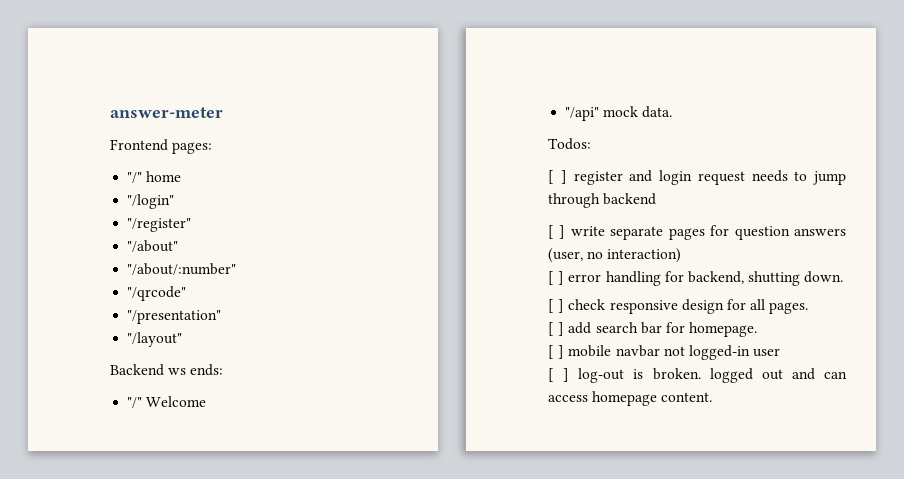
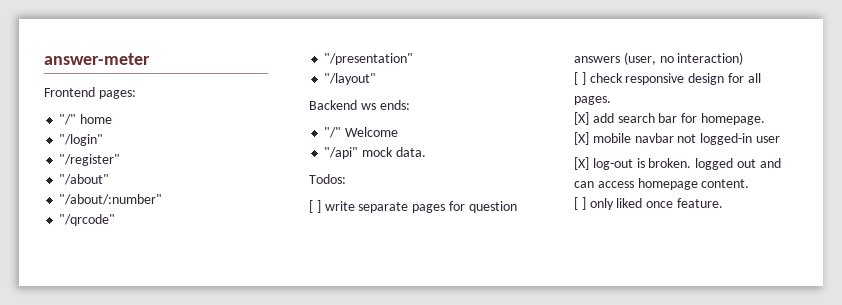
[548,170,846,185] [548,193,657,208] // [ ] register and login request needs to jump through backend -> (346, 179) none
[548,271,844,286] // [ ] error handling for backend, shutting down. -> (744, 58) none
[548,322,565,336] [ ] -> [574,112,589,125] [X]
[548,345,565,359] [ ] -> [574,132,589,145] [X]
[548,368,570,382] [ ] -> [574,157,589,170] [X]
(713, 397) none -> [574,197,723,210] // [ ] only liked once feature.

